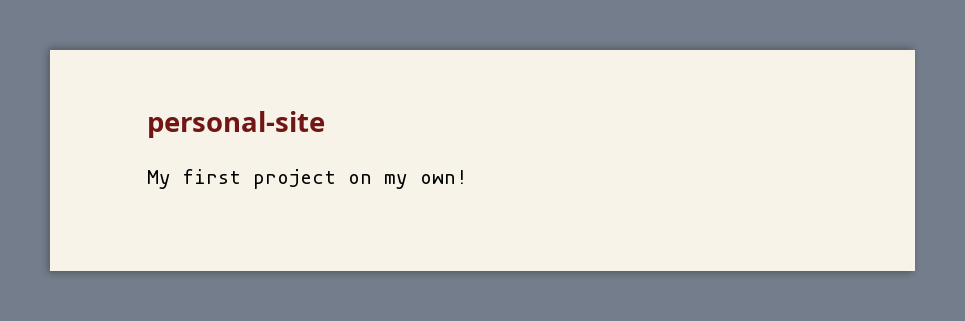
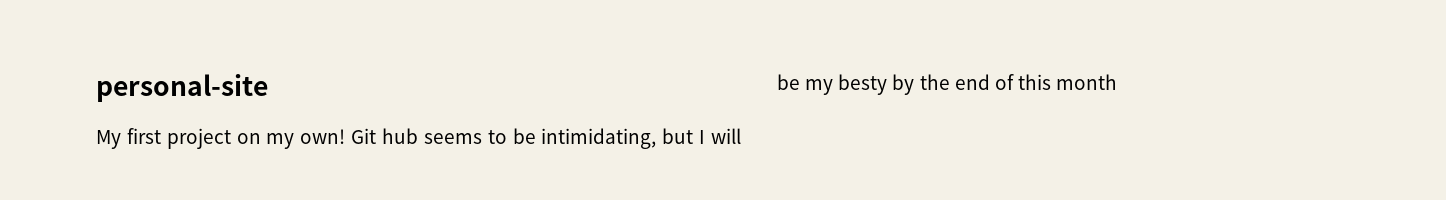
(468, 177) none -> [351,128,741,149] [777,74,1118,95] Git hub seems to be intimidating, but I will be my besty by the end of this month

